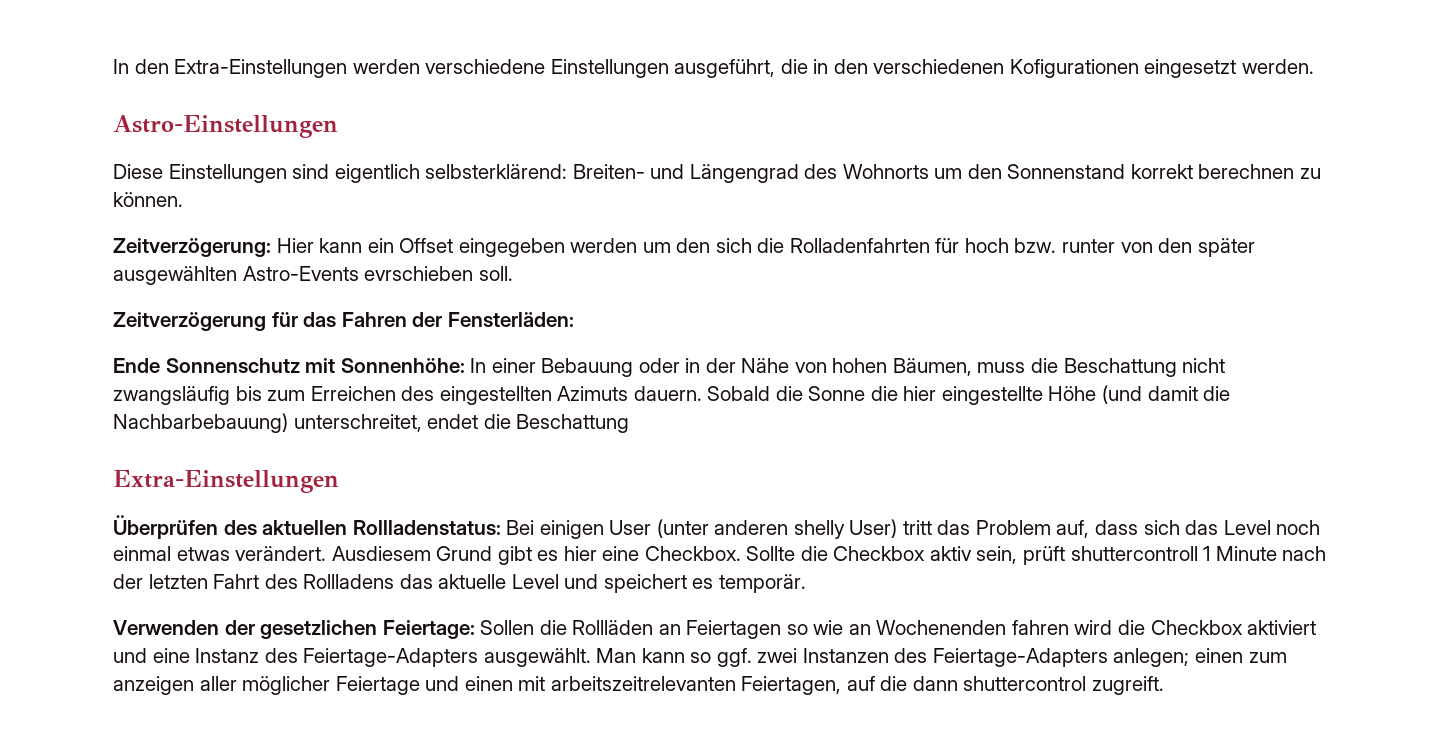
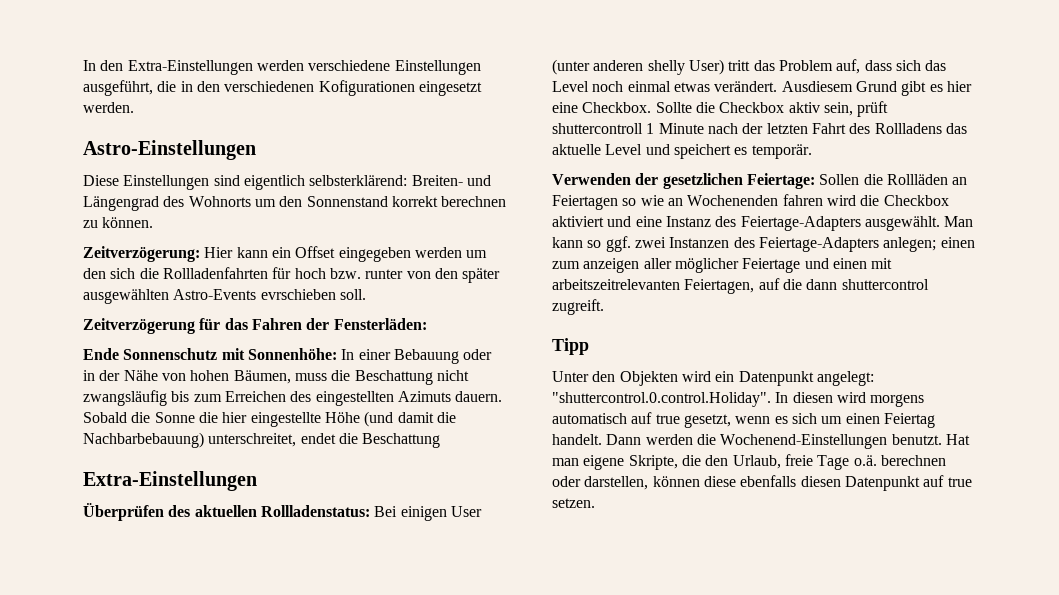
[789,238,930,253] Rolladenfahrten -> [162,267,268,279] Rollladenfahrten
(1164, 685) none -> [552,338,589,355] [552,371,874,386] [552,392,925,407] [552,412,935,428] [552,434,970,449] [552,454,946,470] [552,475,972,491] [552,498,595,508] // Tipp // Unter den Objekten wird ein Datenpunkt angelegt: "shuttercontrol.0.control.Holiday". In diesen wird morgens automatisch auf true gesetzt, wenn es sich um einen Feiertag handelt. Dann werden die Wochenend-Einstellungen benutzt. Hat man eigene Skripte, die den Urlaub, freie Tage o.ä. berechnen oder darstellen, können diese ebenfalls diesen Datenpunkt auf true setzen.

